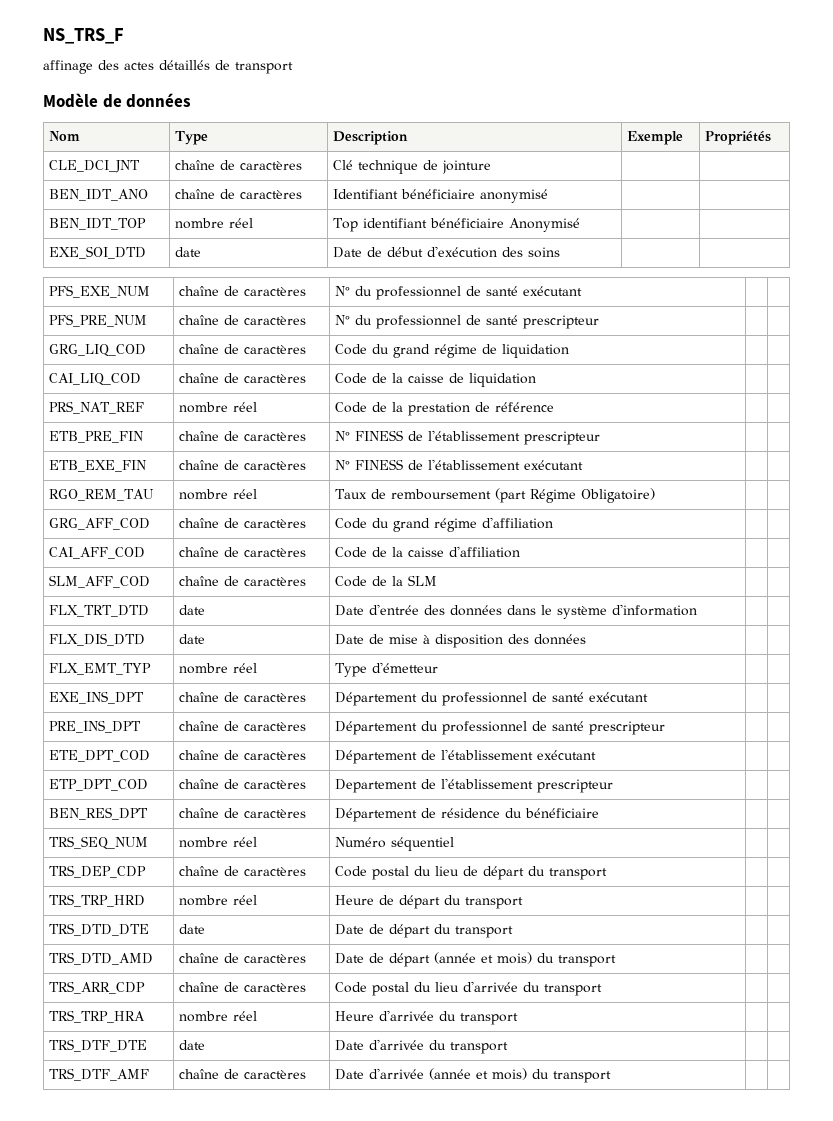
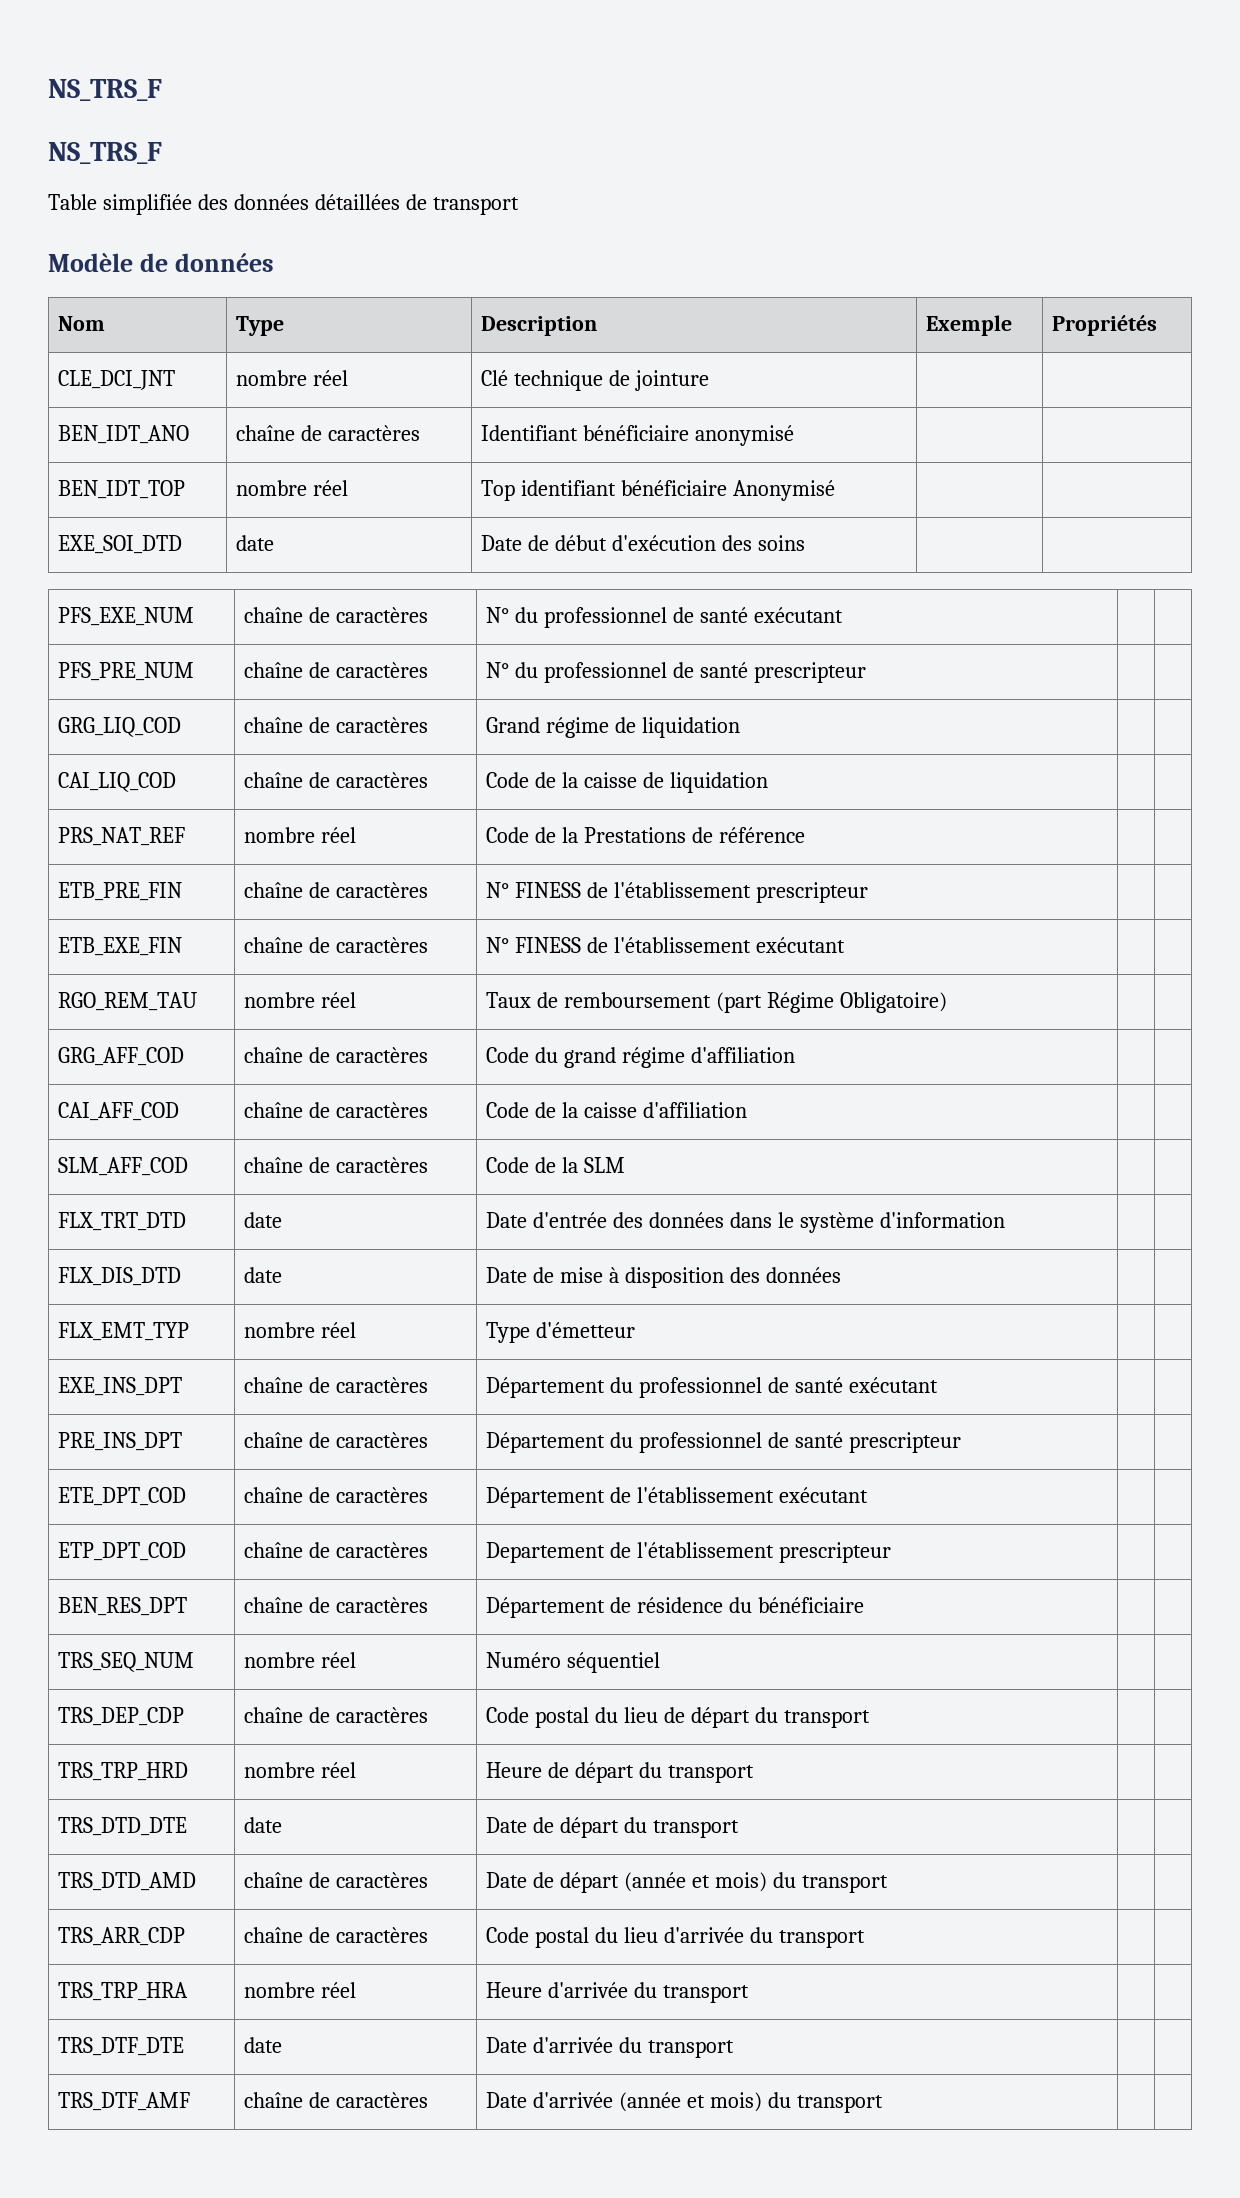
[43,28,124,44] [43,60,210,74] NS_TRS_F // affinage des actes détaillés -> [48,79,162,101] [48,142,162,164] [48,194,400,215] NS_TRS_F // NS_TRS_F // Table simplifiée des données détaillées
[175,160,303,170] chaîne de caractères -> [236,370,349,386] nombre réel
[335,344,431,358] Code du grand -> [486,717,541,733] Grand
[408,402,471,416] prestation -> [584,827,687,843] Prestations

